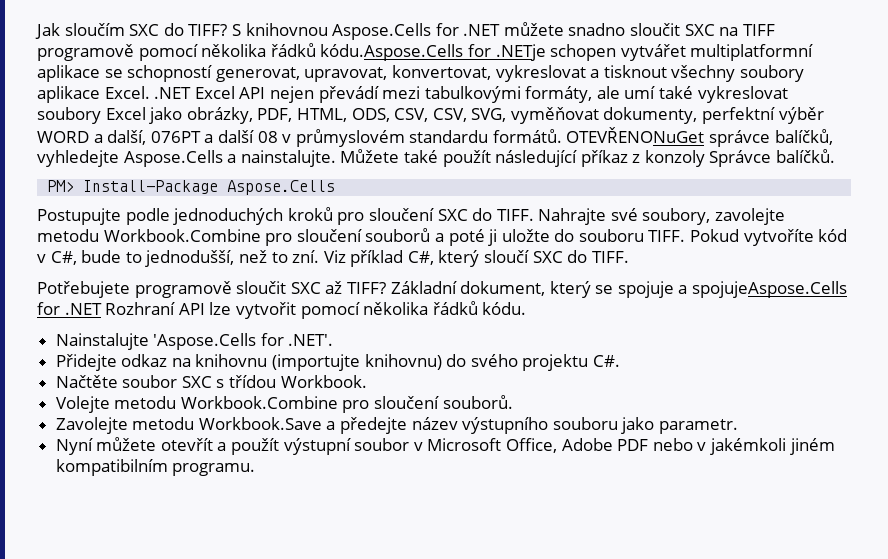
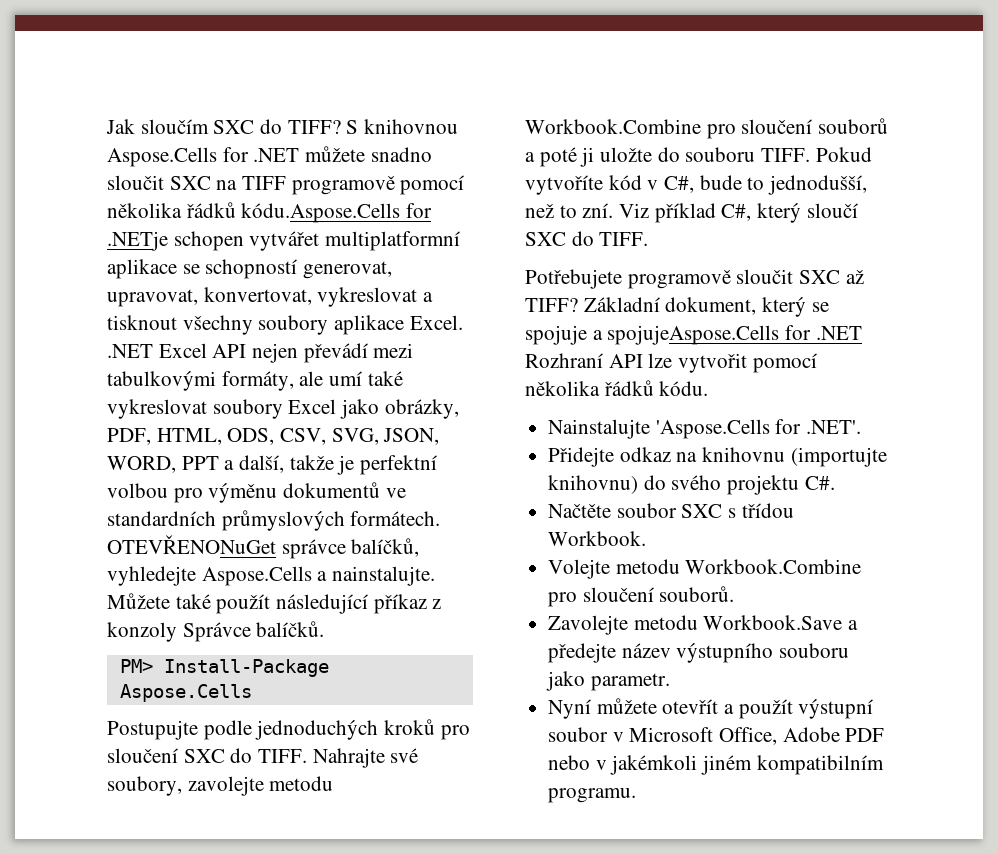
[432,107,824,124] [37,129,562,147] CSV, SVG, vyměňovat dokumenty, perfektní výběr WORD a další, 076PT a další 08 v průmyslovém standardu formátů. -> [331,428,440,445] [107,455,438,475] [107,482,406,503] [107,510,441,531] SVG, JSON, WORD, PPT a další, takže je perfektní volbou pro výměnu dokumentů ve standardních průmyslových formátech.

